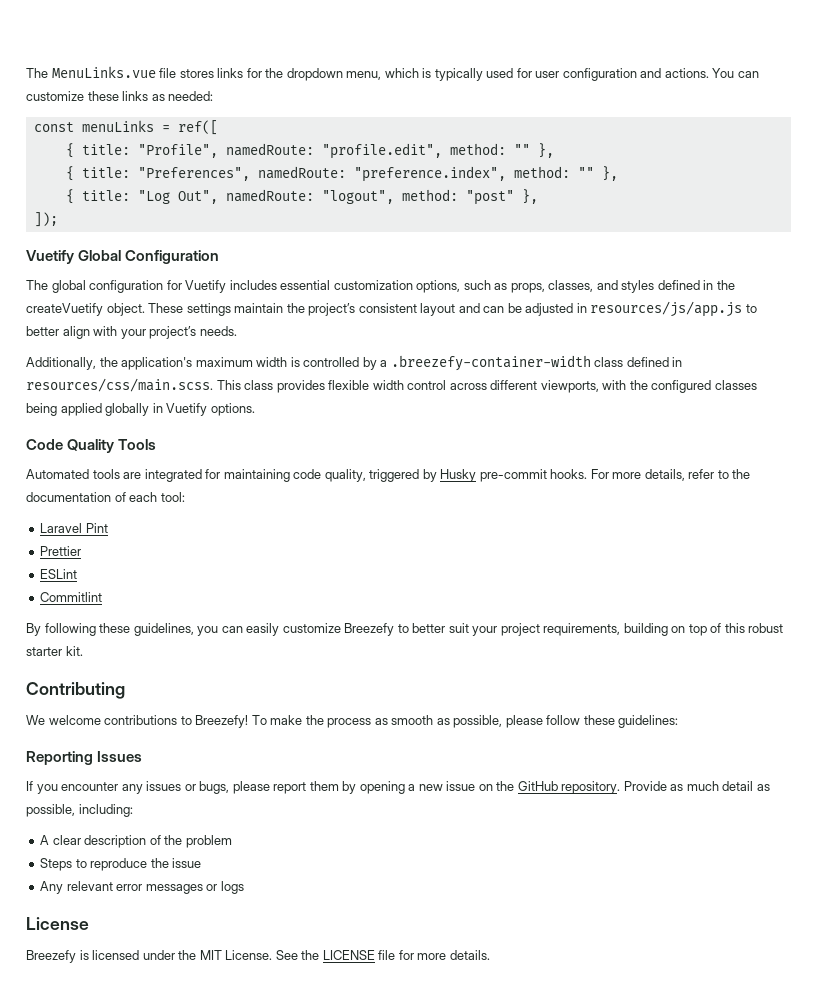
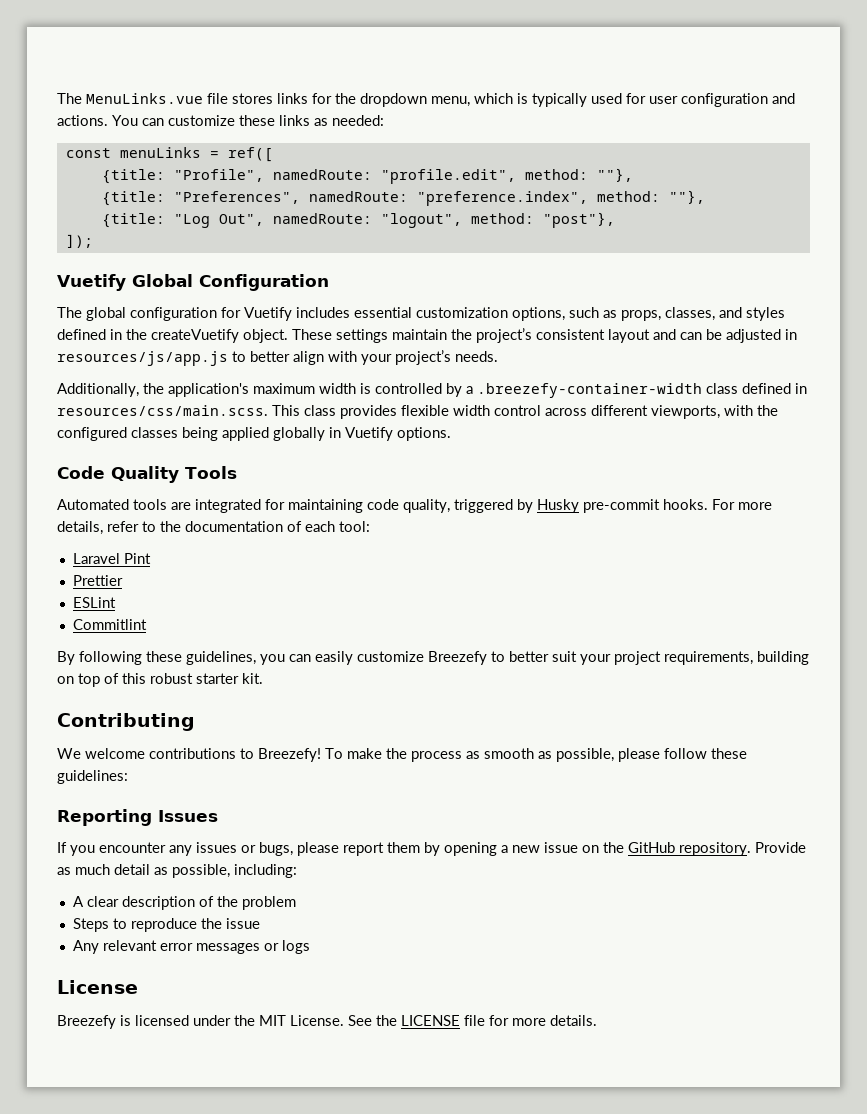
[65,143,130,158] { title: -> [101,169,165,184] {title:
[513,143,554,158] [65,166,618,182] [65,189,130,204] "" }, // { title: "Preferences", namedRoute: "preference.index", method: "" }, // { title: -> [596,168,633,182] [101,190,705,206] [101,213,165,228] ""}, // {title: "Preferences", namedRoute: "preference.index", method: ""}, // {title:
[465,189,538,205] "post" }, -> [542,212,615,228] "post"},

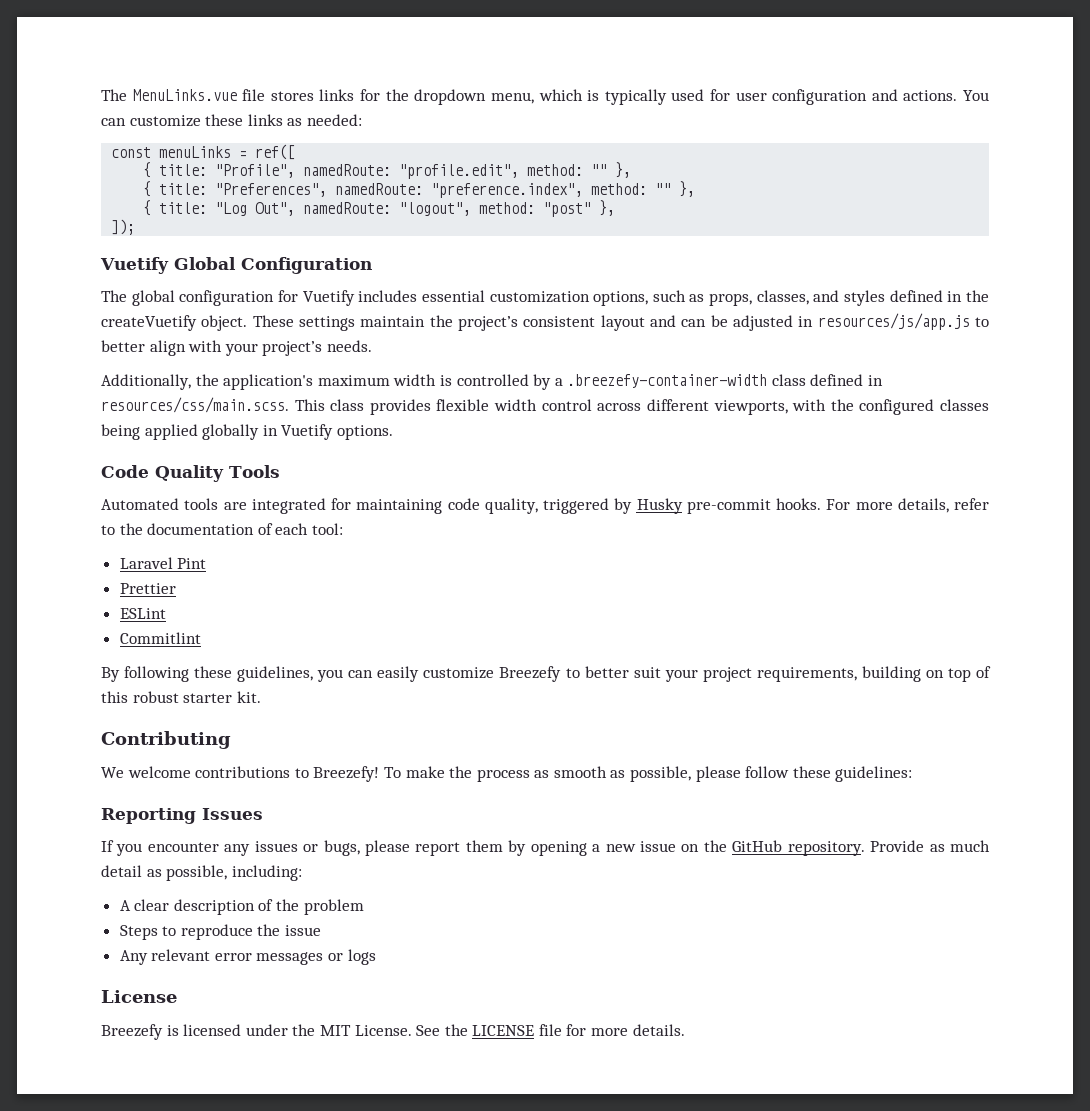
[101,169,165,184] {title: -> [143,162,208,178] { title:
[596,168,633,182] [101,190,705,206] [101,213,165,228] ""}, // {title: "Preferences", namedRoute: "preference.index", method: ""}, // {title: -> [591,162,632,178] [143,181,696,198] [143,200,208,216] "" }, // { title: "Preferences", namedRoute: "preference.index", method: "" }, // { title:
[542,212,615,228] "post"}, -> [543,200,616,217] "post" },

